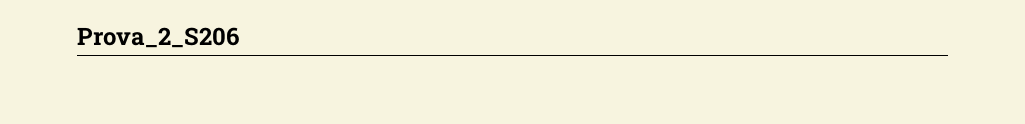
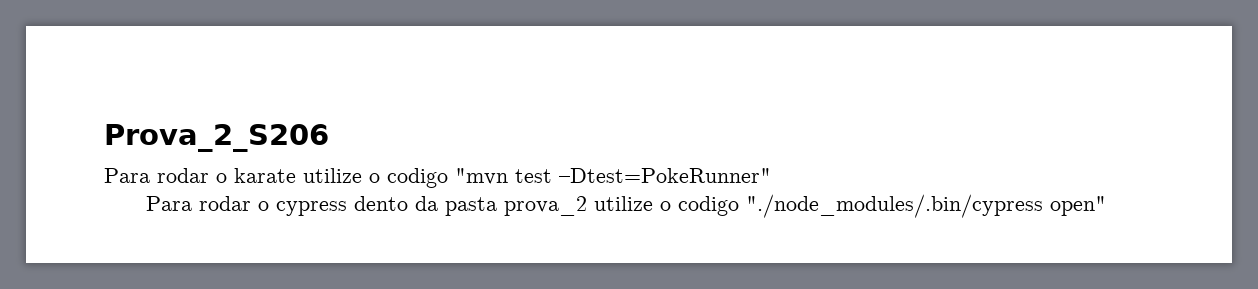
(239, 37) none -> [104,168,771,188] [146,194,1107,218] // Para rodar o karate utilize o codigo "mvn test –Dtest=PokeRunner" // Para rodar o cypress dento da pasta prova_2 utilize o codigo "./node_modules/.bin/cypress open"

